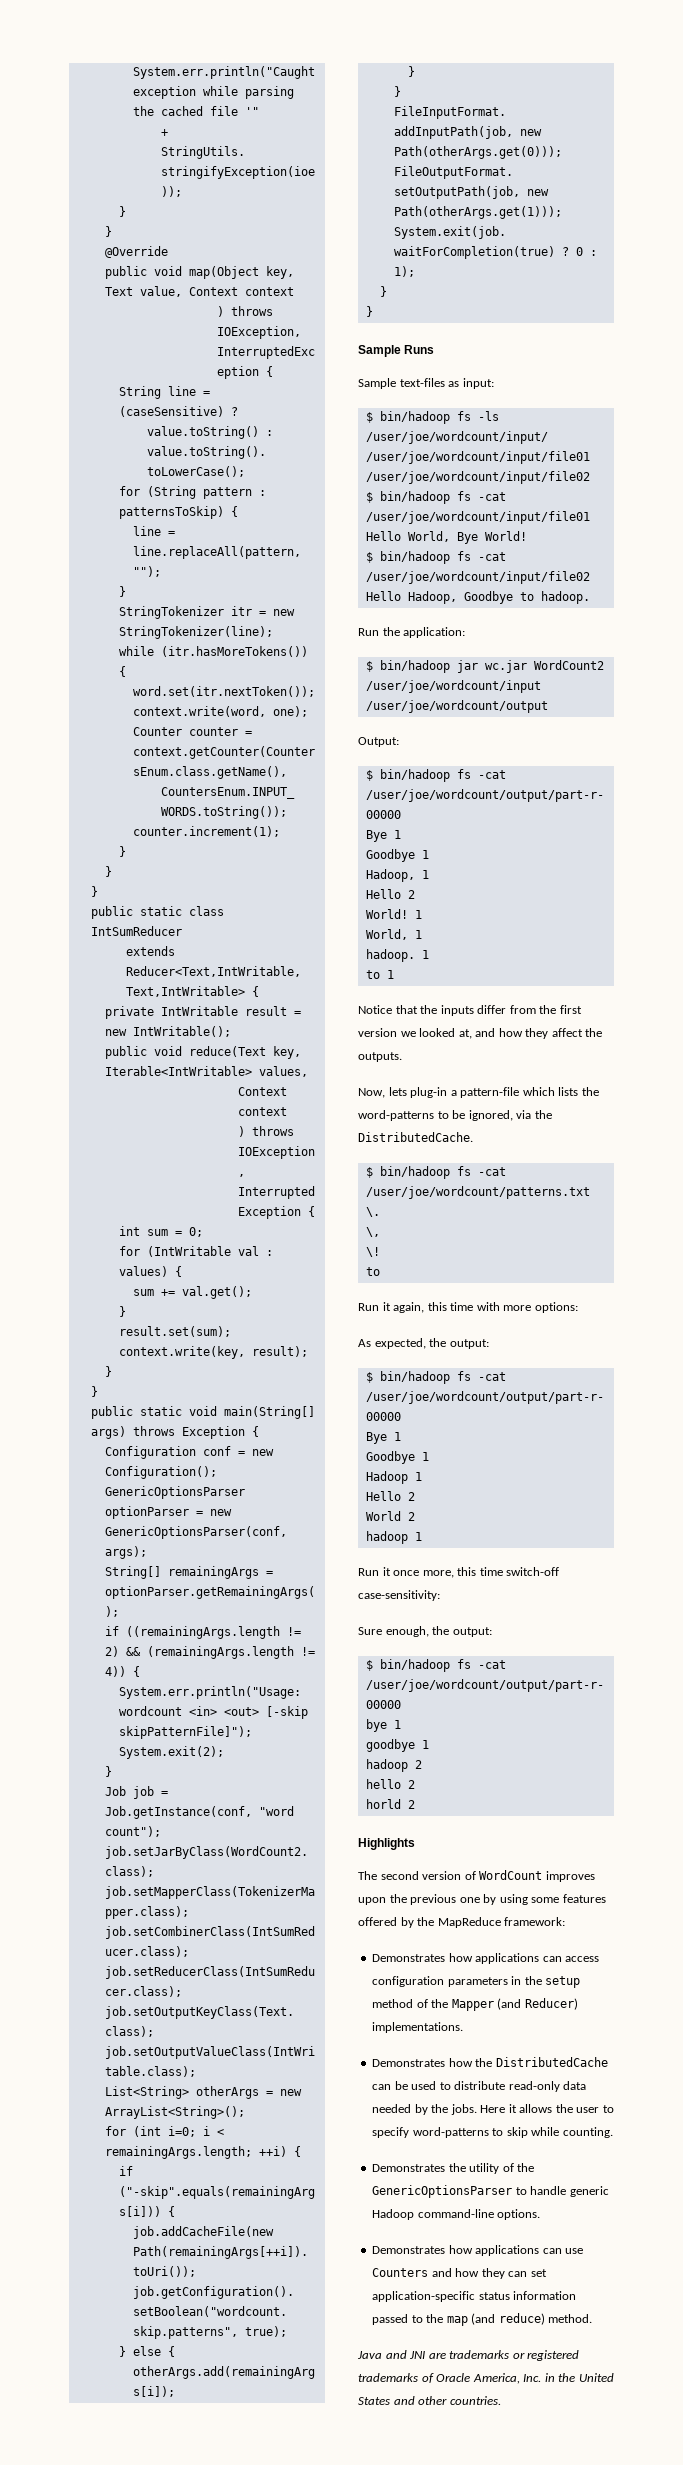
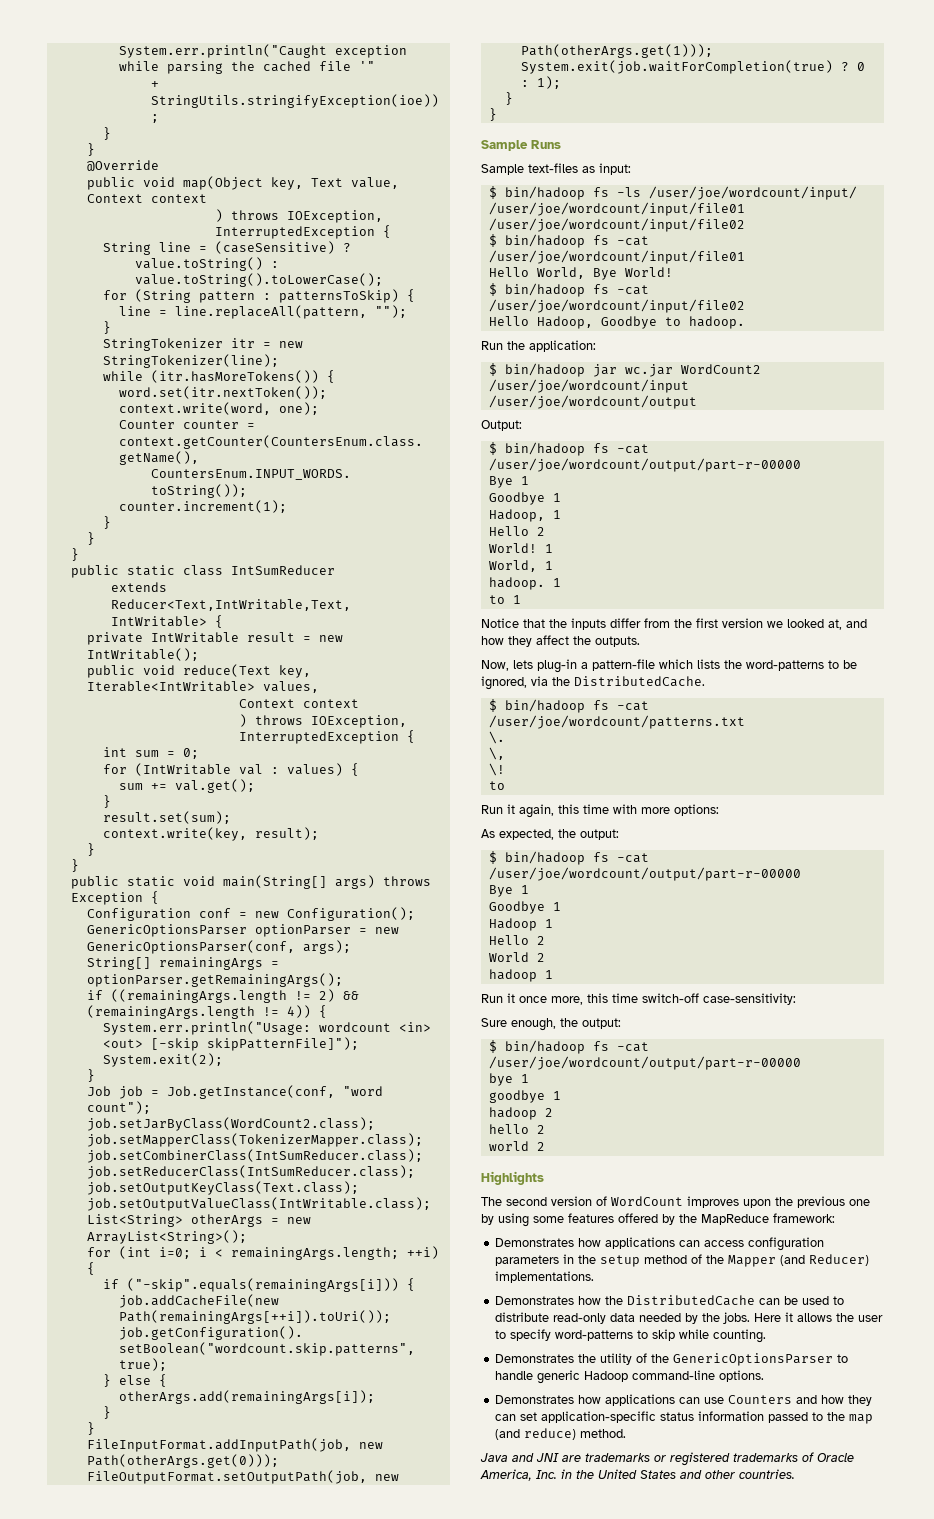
[365,1799,401,1809] horld -> [488,1141,529,1151] world

